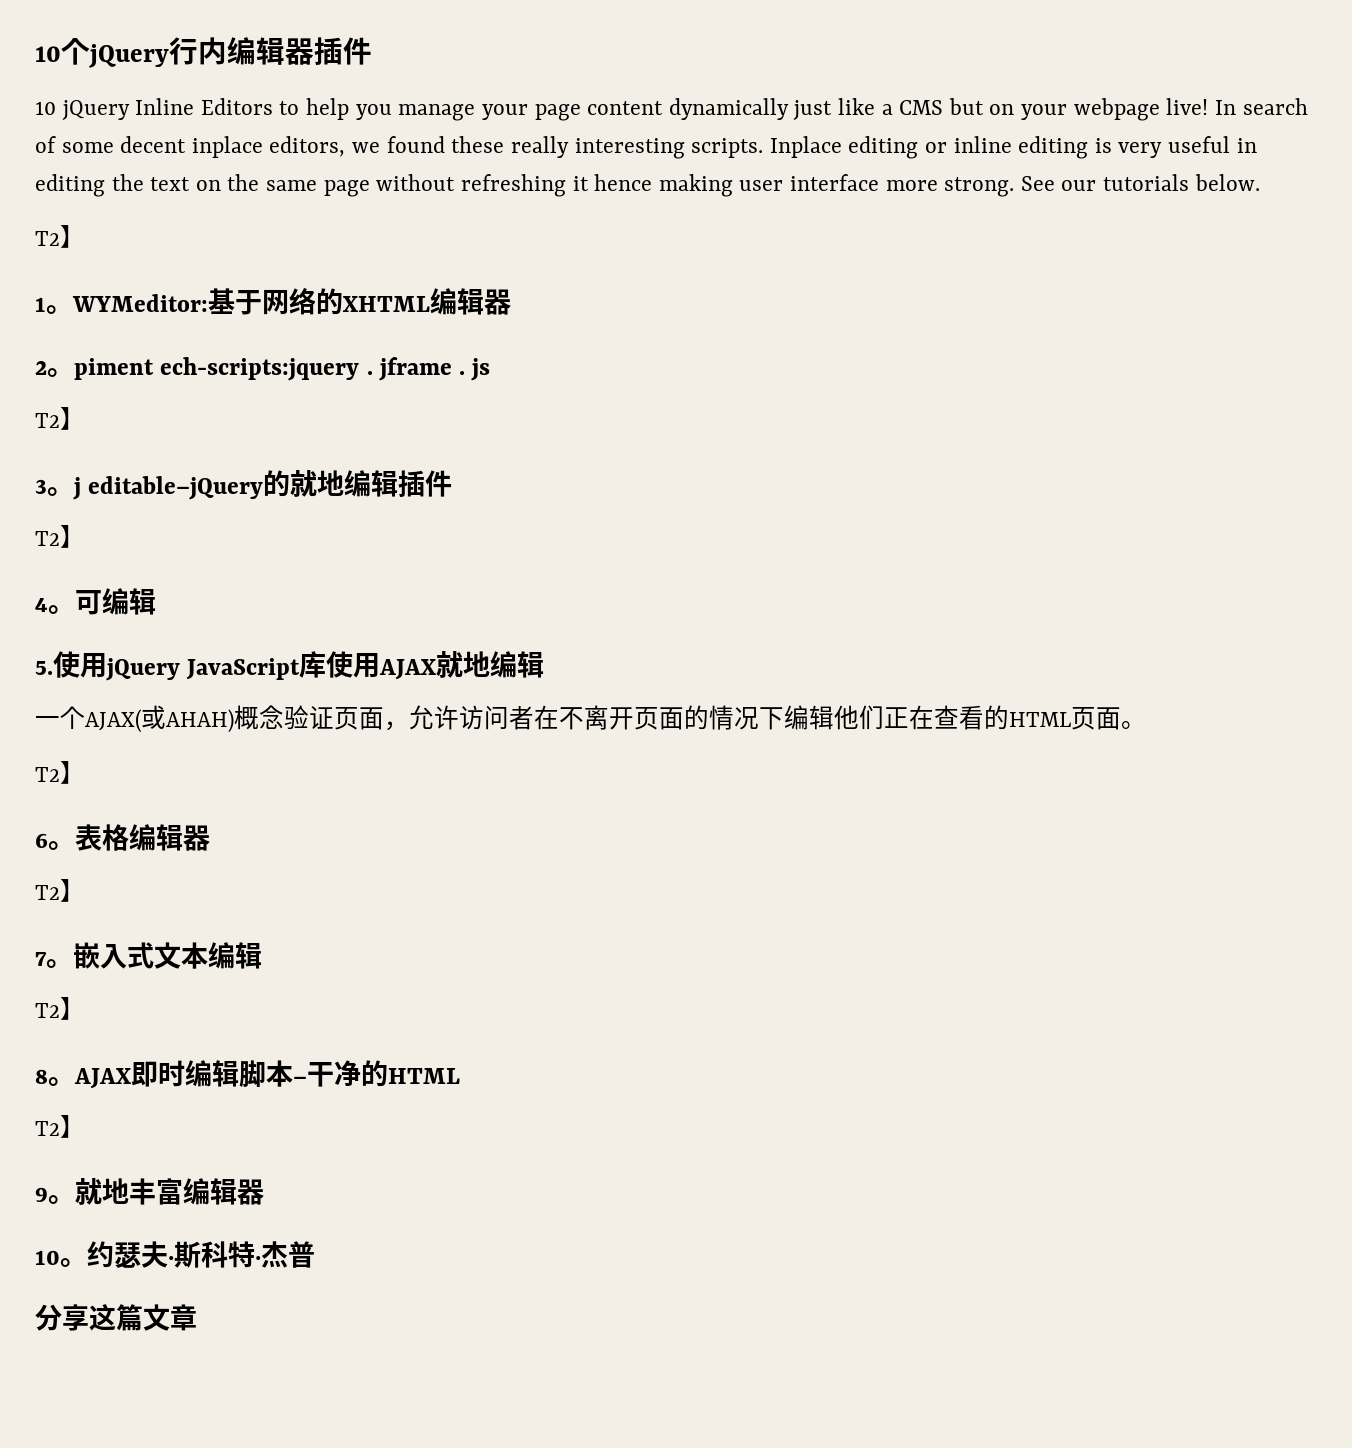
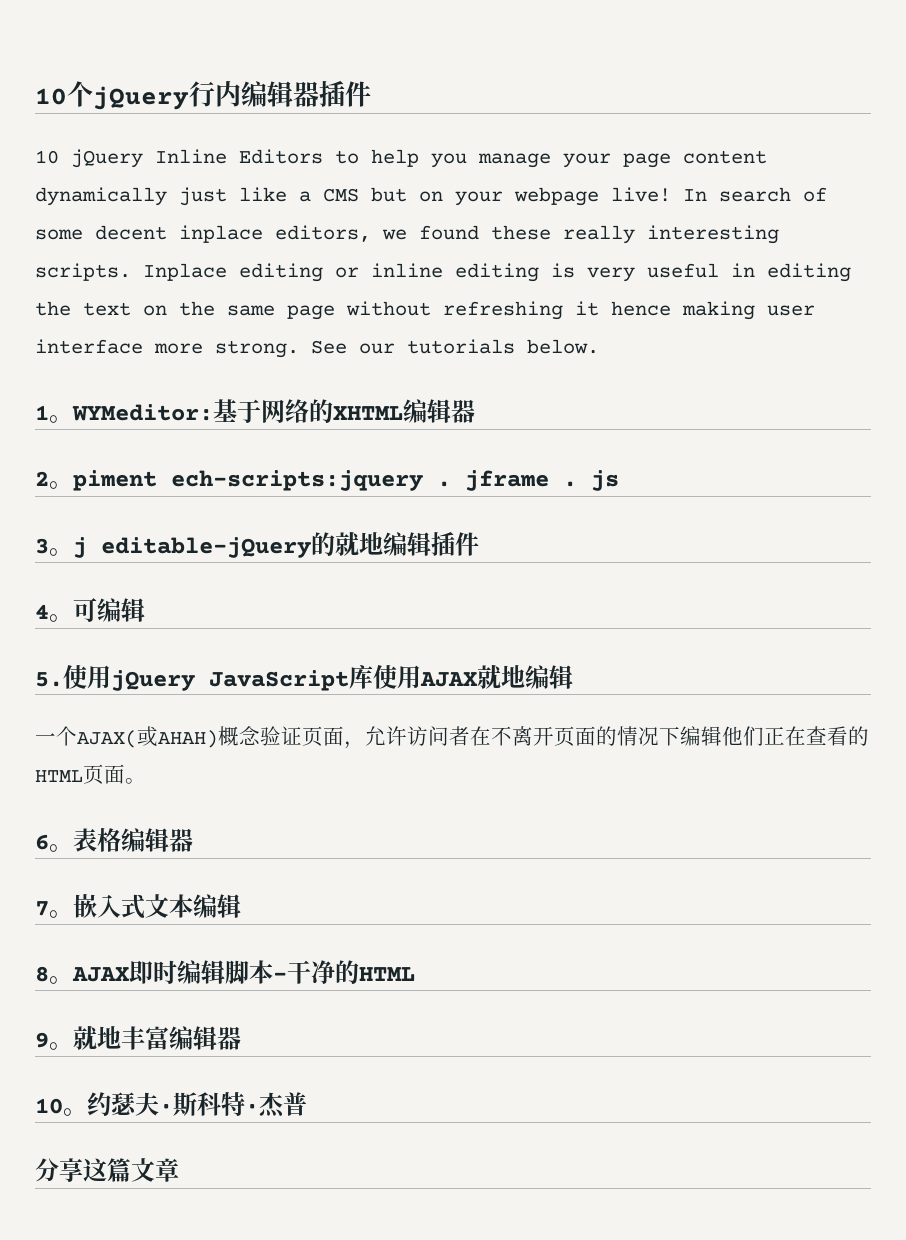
[35,225,85,248] // T2】 -> (599, 346) none
[35,407,85,430] // T2】 -> (619, 480) none
[35,525,85,548] // T2】 -> (479, 544) none
[35,761,85,784] // T2】 -> (146, 781) none
[35,879,85,902] // T2】 -> (193, 840) none
[35,997,85,1020] // T2】 -> (241, 906) none
[35,1115,85,1138] // T2】 -> (415, 974) none

